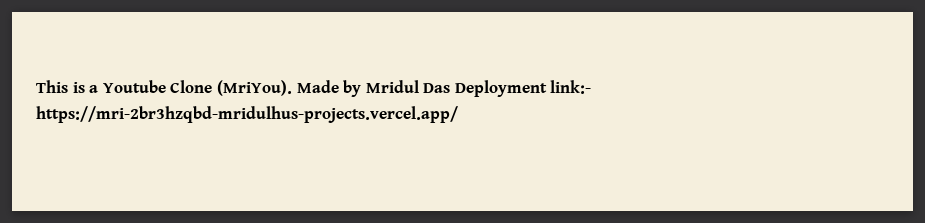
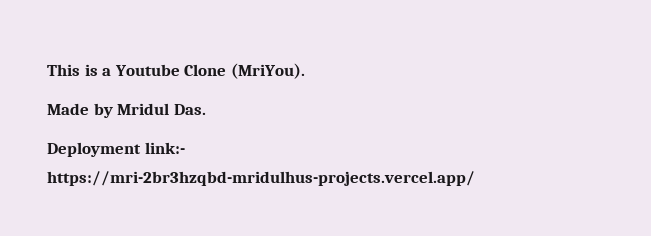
(292, 88) none -> (305, 71) //
[423,83,451,93] Das -> [173,104,206,115] Das. //

